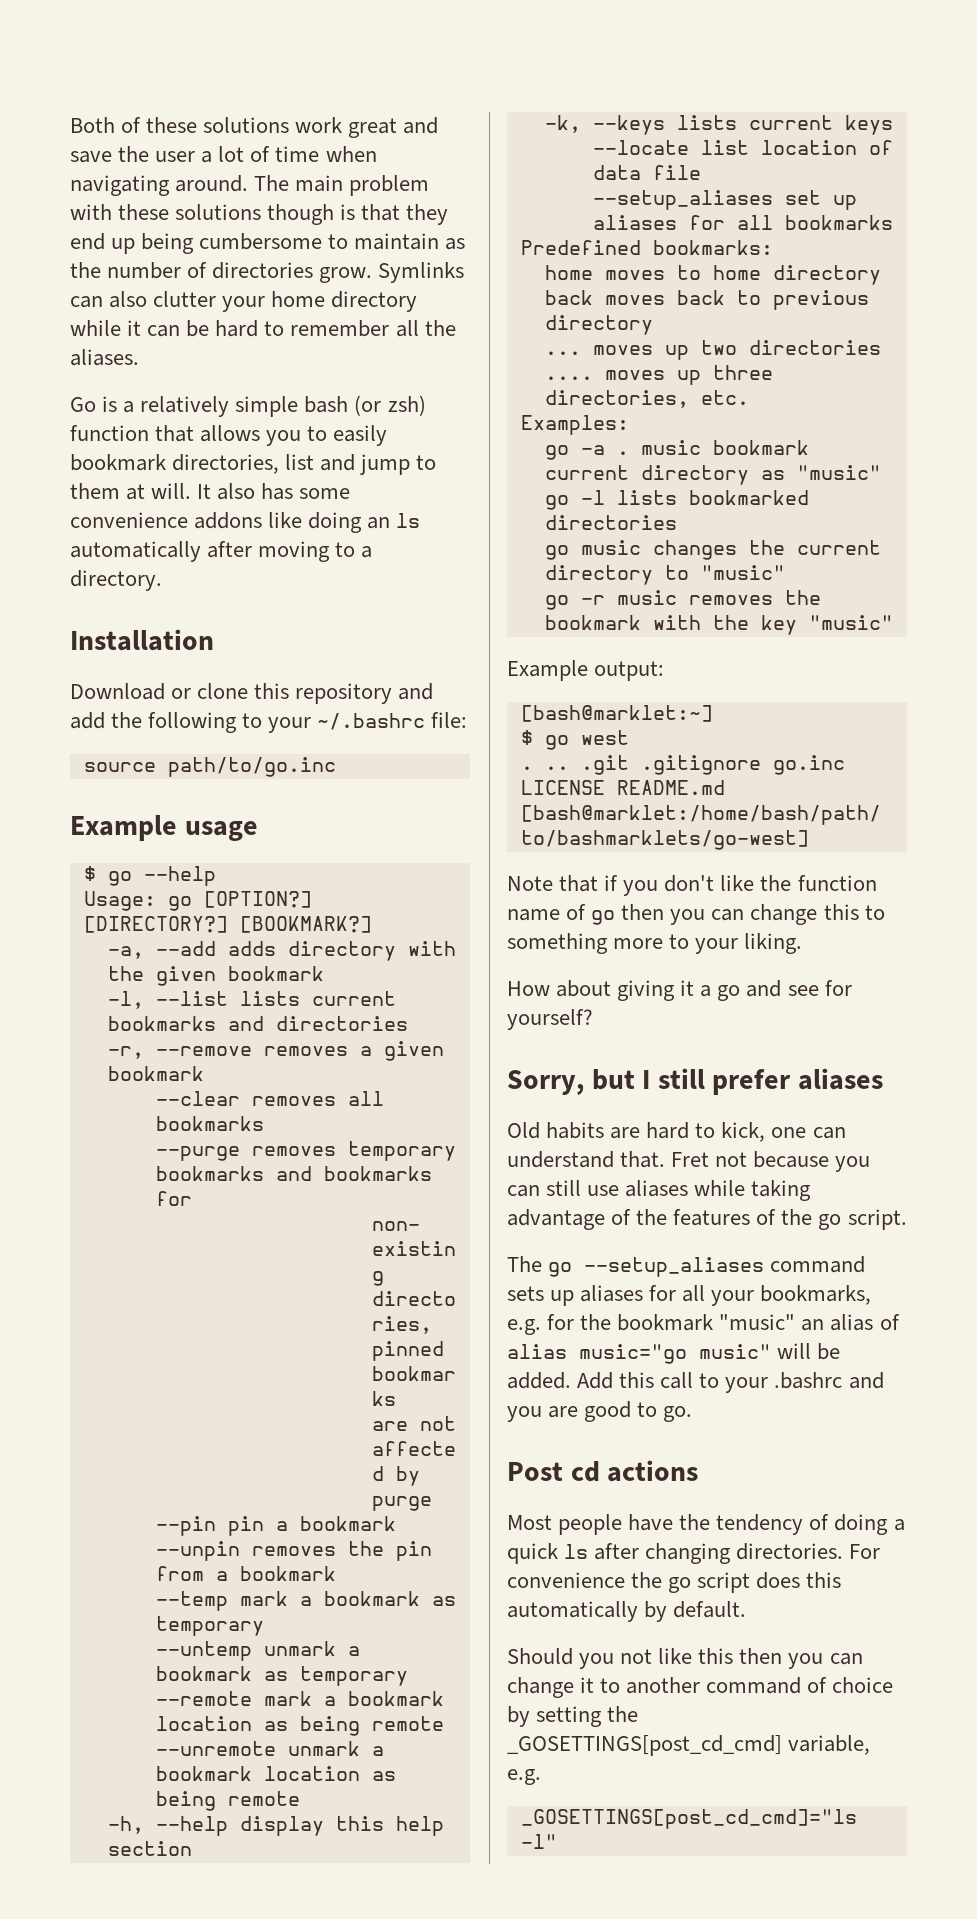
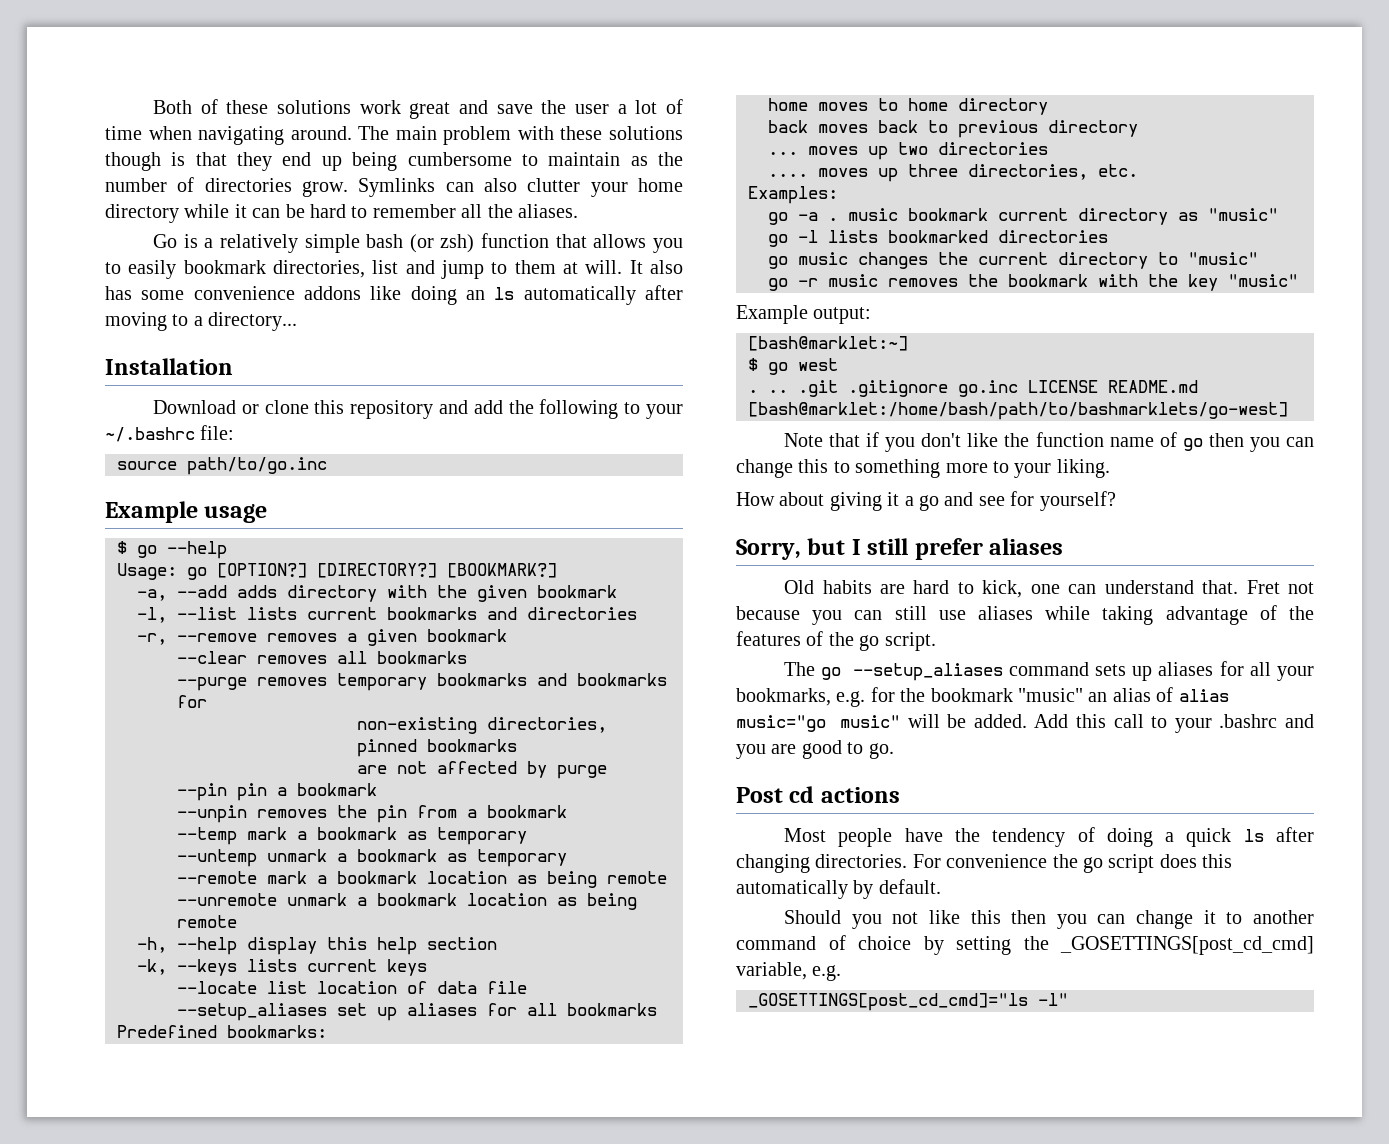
[70,570,162,591] directory. -> [208,312,298,331] directory...

